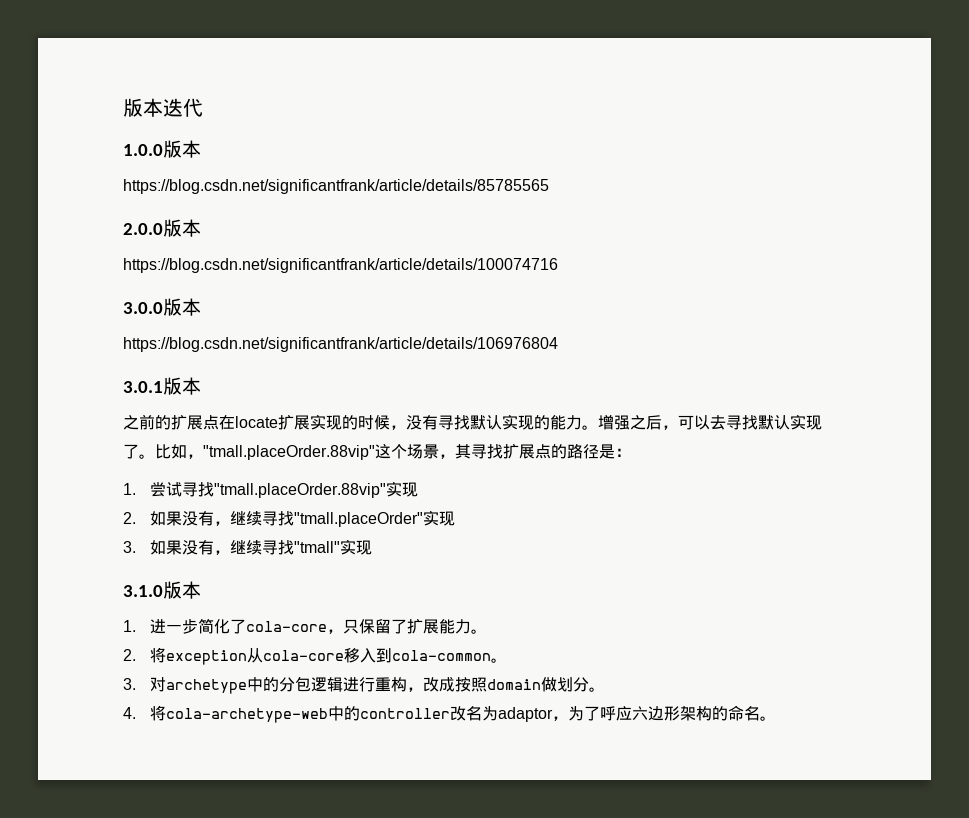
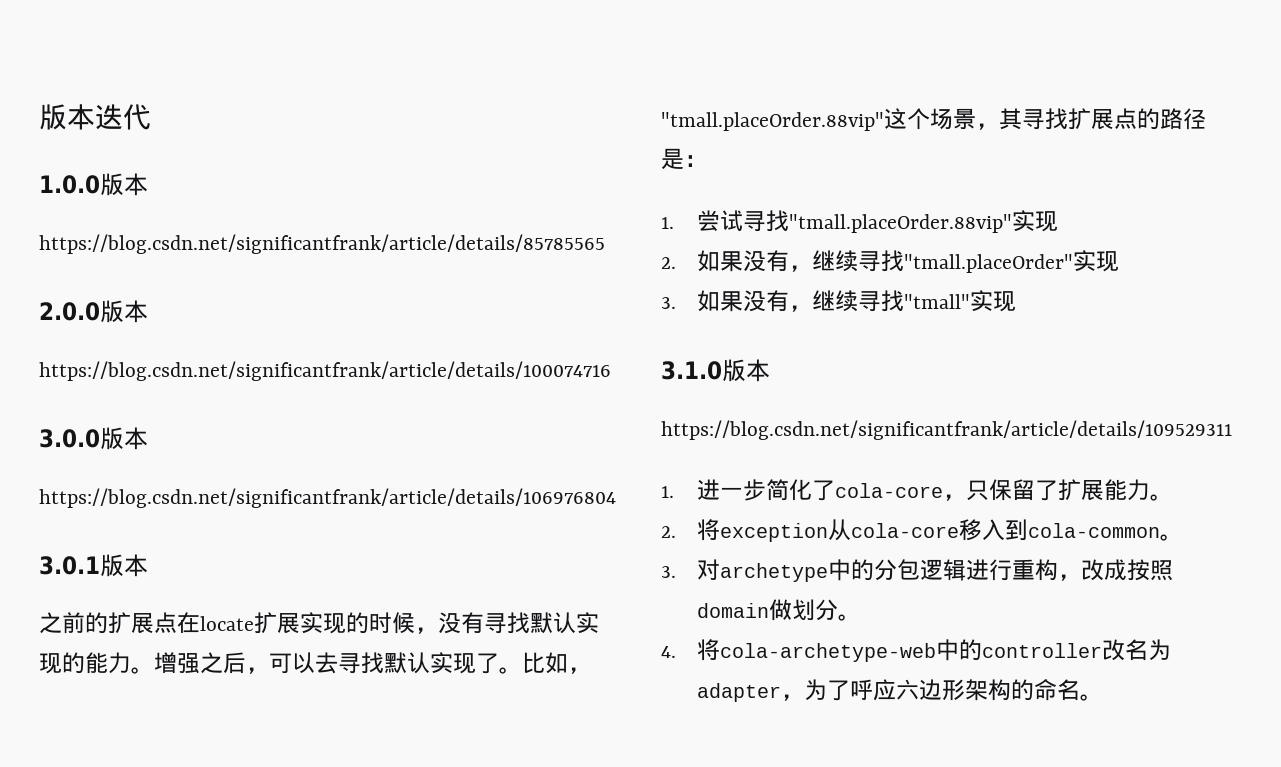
(201, 590) none -> [661,420,1232,440] // https://blog.csdn.net/significantfrank/article/details/109529311
[498,707,554,722] adaptor -> [697,683,782,702] adapter

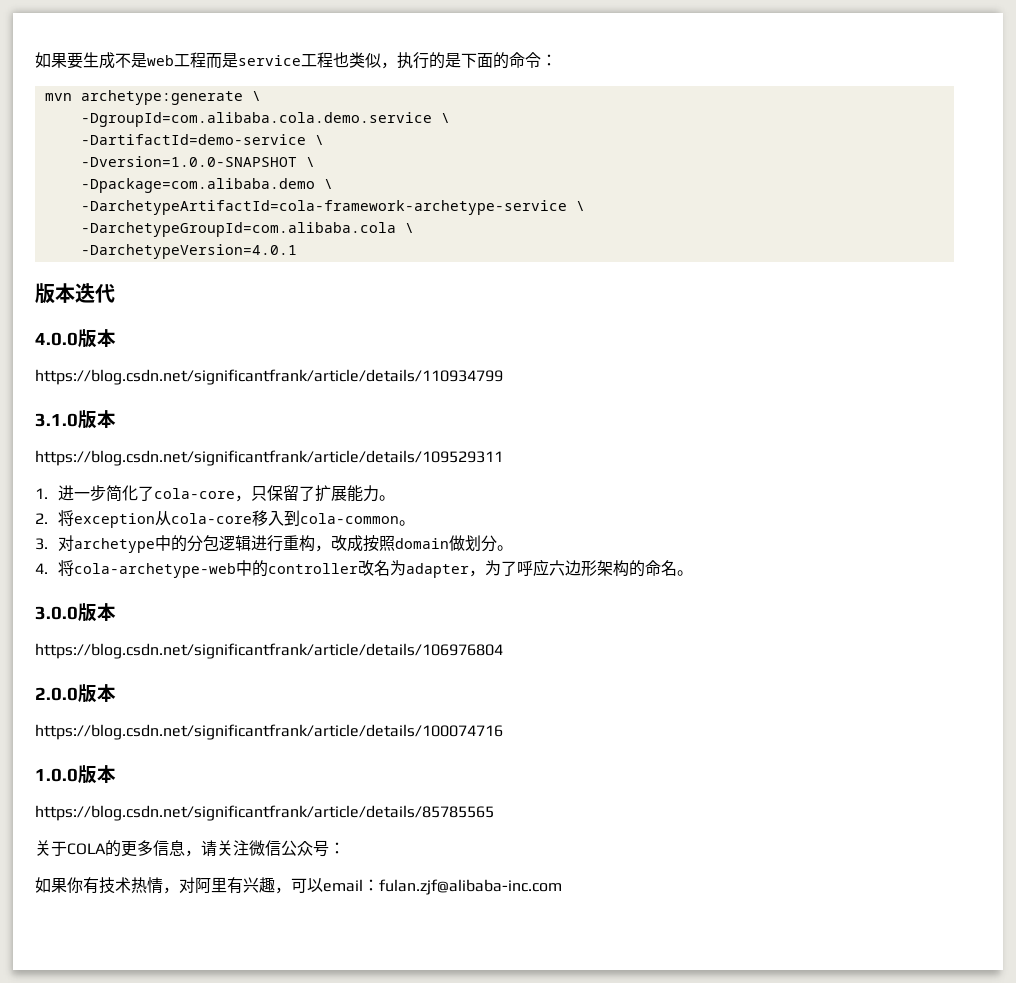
(39, 117) none -> [35,52,557,69] [44,90,261,105] [80,112,450,127] [80,134,324,145] [80,156,315,167] [80,178,333,193] [80,200,585,215] [80,222,414,237] [80,244,297,259] 如果要生成不是web工程而是service工程也类似，执行的是下面的命令： // mvn archetype:generate \ // -DgroupId=com.alibaba.cola.demo.service \ // -DartifactId=demo-service \ // -Dversion=1.0.0-SNAPSHOT \ // -Dpackage=com.alibaba.demo \ // -DarchetypeArtifactId=cola-framework-archetype-service \ // -DarchetypeGroupId=com.alibaba.cola \ // -DarchetypeVersion=4.0.1 //
[39,173,148,196] [39,234,605,254] [39,300,148,323] [39,361,611,381] [39,427,148,450] [39,488,616,508] [39,554,148,577] [39,612,599,634] [39,652,591,674] [661,108,1206,131] [661,148,707,170] [661,210,1059,233] [661,250,1120,273] [661,290,1017,312] 1.0.0版本 // https://blog.csdn.net/significantfrank/article/details/85785565 // 2.0.0版本 // https://blog.csdn.net/significantfrank/article/details/100074716 // 3.0.0版本 // https://blog.csdn.net/significantfrank/article/details/106976804 // 3.0.1版本 // 之前的扩展点在locate扩展实现的时候，没有寻找默认实现的能力。增强之后，可以去寻找默认实现了。比如，"tmall.placeOrder.88vip"这个场景，其寻找扩展点的路径是： // 1.尝试寻找"tmall.placeOrder.88vip"实现 // 2.如果没有，继续寻找"tmall.placeOrder"实现 // 3.如果没有，继续寻找"tmall"实现 -> [35,329,116,348] [35,369,503,385] 4.0.0版本 // https://blog.csdn.net/significantfrank/article/details/110934799
(1104, 697) none -> [35,603,116,622] [35,643,503,659] [35,684,116,703] [35,724,503,740] [35,765,116,784] [35,805,494,821] [35,840,345,857] [35,877,562,895] // 3.0.0版本 // https://blog.csdn.net/significantfrank/article/details/106976804 // 2.0.0版本 // https://blog.csdn.net/significantfrank/article/details/100074716 // 1.0.0版本 // https://blog.csdn.net/significantfrank/article/details/85785565 // 关于COLA的更多信息，请关注微信公众号： // 如果你有技术热情，对阿里有兴趣，可以email：fulan.zjf@alibaba-inc.com

